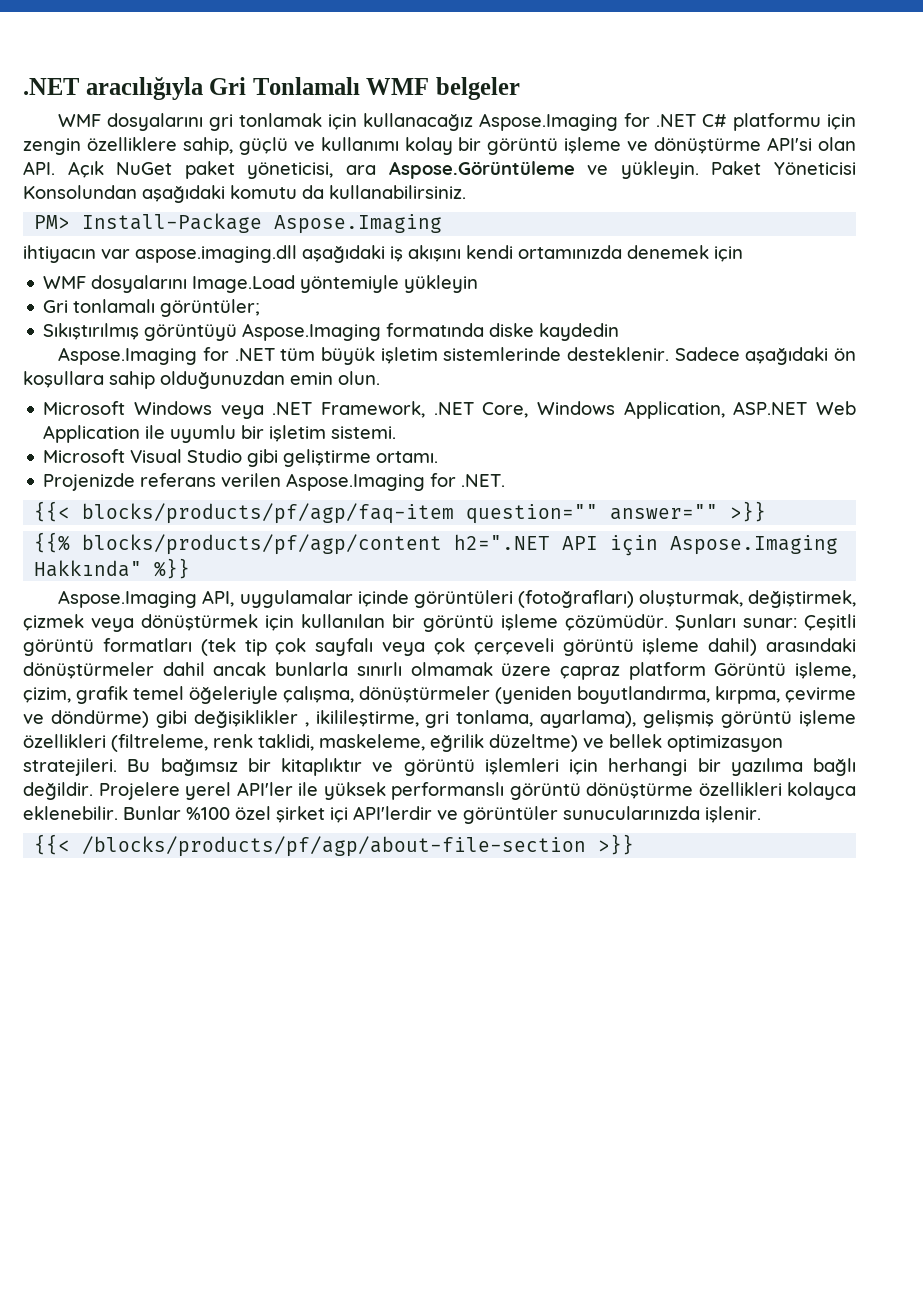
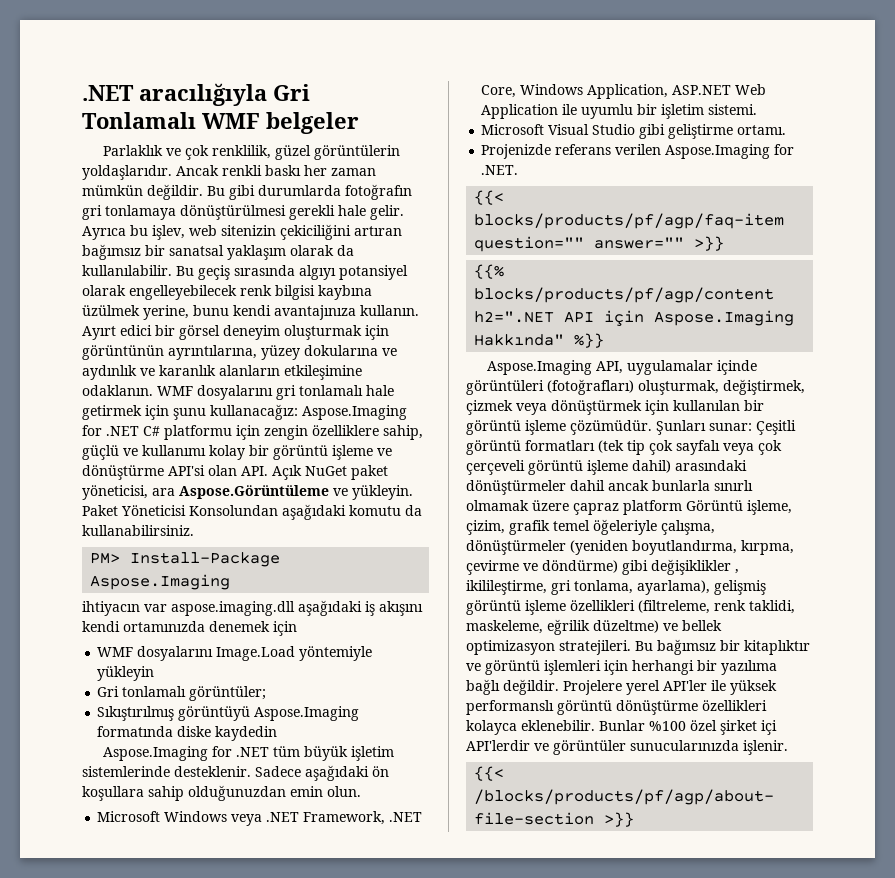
[58,113,474,131] WMF dosyalarını gri tonlamak için kullanacağız -> [102,145,400,160] [82,165,376,180] [82,184,412,200] [82,205,404,220] [82,224,402,240] [82,244,354,260] [82,265,408,280] [82,285,372,300] [82,305,419,320] [82,325,389,340] [82,345,397,360] [82,365,362,380] [82,385,394,400] [82,404,298,420] Parlaklık ve çok renklilik, güzel görüntülerin yoldaşlarıdır. Ancak renkli baskı her zaman mümkün değildir. Bu gibi durumlarda fotoğrafın gri tonlamaya dönüştürülmesi gerekli hale gelir. Ayrıca bu işlev, web sitenizin çekiciliğini artıran bağımsız bir sanatsal yaklaşım olarak da kullanılabilir. Bu geçiş sırasında algıyı potansiyel olarak engelleyebilecek renk bilgisi kaybına üzülmek yerine, bunu kendi avantajınıza kullanın. Ayırt edici bir görsel deneyim oluşturmak için görüntünün ayrıntılarına, yüzey dokularına ve aydınlık ve karanlık alanların etkileşimine odaklanın. WMF dosyalarını gri tonlamalı hale getirmek için şunu kullanacağız:

